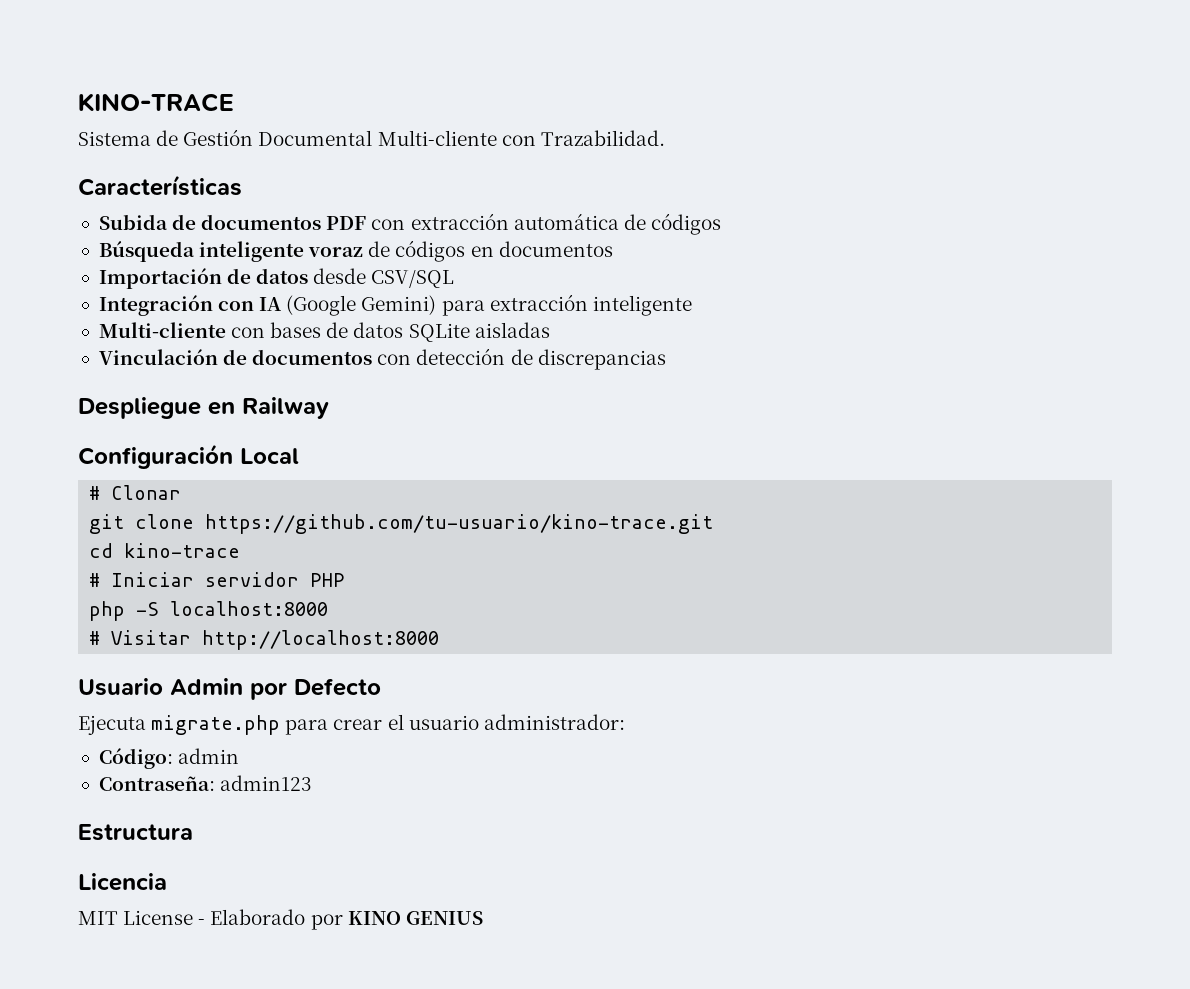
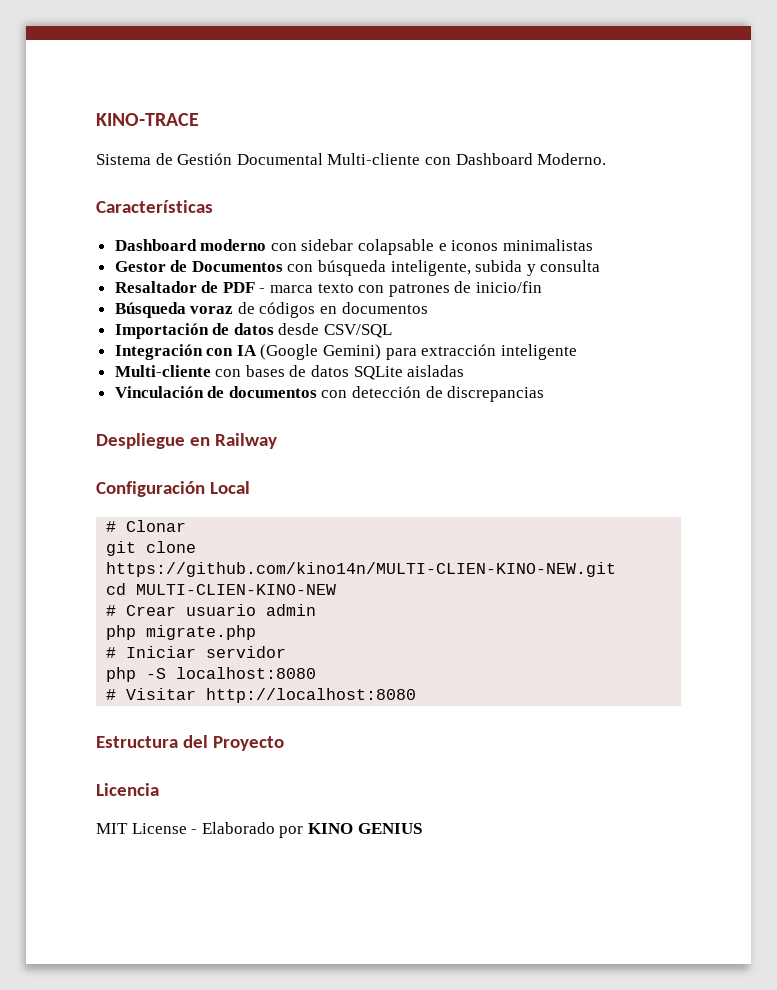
[540,130,665,146] Trazabilidad. -> [455,153,607,165] Dashboard Moderno.
[98,213,721,235] Subida de documentos PDF con extracción automática de códigos -> [114,239,593,255] [114,260,601,276] [114,281,543,297] Dashboard moderno con sidebar colapsable e iconos minimalistas // Gestor de Documentos con búsqueda inteligente, subida y consulta // Resaltador de PDF - marca texto con patrones de inicio/fin
[199,241,305,262] inteligente -> (186, 310) none
[205,514,714,534] https://github.com/tu-usuario/kino-trace.git -> [106,562,617,577] https://github.com/kino14n/MULTI-CLIEN-KINO-NEW.git
[124,543,241,558] kino-trace -> [136,584,337,595] [106,604,317,616] [106,625,257,640] MULTI-CLIEN-KINO-NEW // # Crear usuario admin // php migrate.php
[310,573,346,587] PHP -> (287, 652) none
[170,601,329,616] localhost:8000 -> [176,667,317,679] localhost:8080
[202,630,440,650] [78,678,381,700] [78,714,625,735] [98,748,240,769] [98,775,313,791] http://localhost:8000 // Usuario Admin por Defecto // Ejecuta migrate.php para crear el usuario administrador: // Código: admin // Contraseña: admin123 -> [206,688,417,703] http://localhost:8080
(193, 832) none -> [182,735,284,751] del Proyecto

